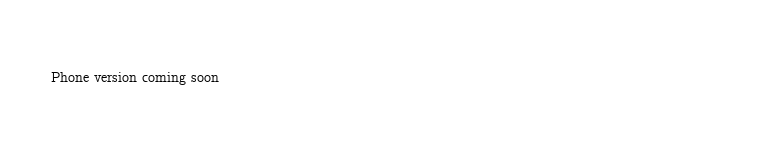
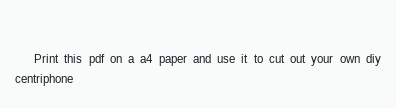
[51,72,219,85] Phone version coming soon -> [34,54,381,66] [15,74,73,86] Print this pdf on a a4 paper and use it to cut out your own diy centriphone

